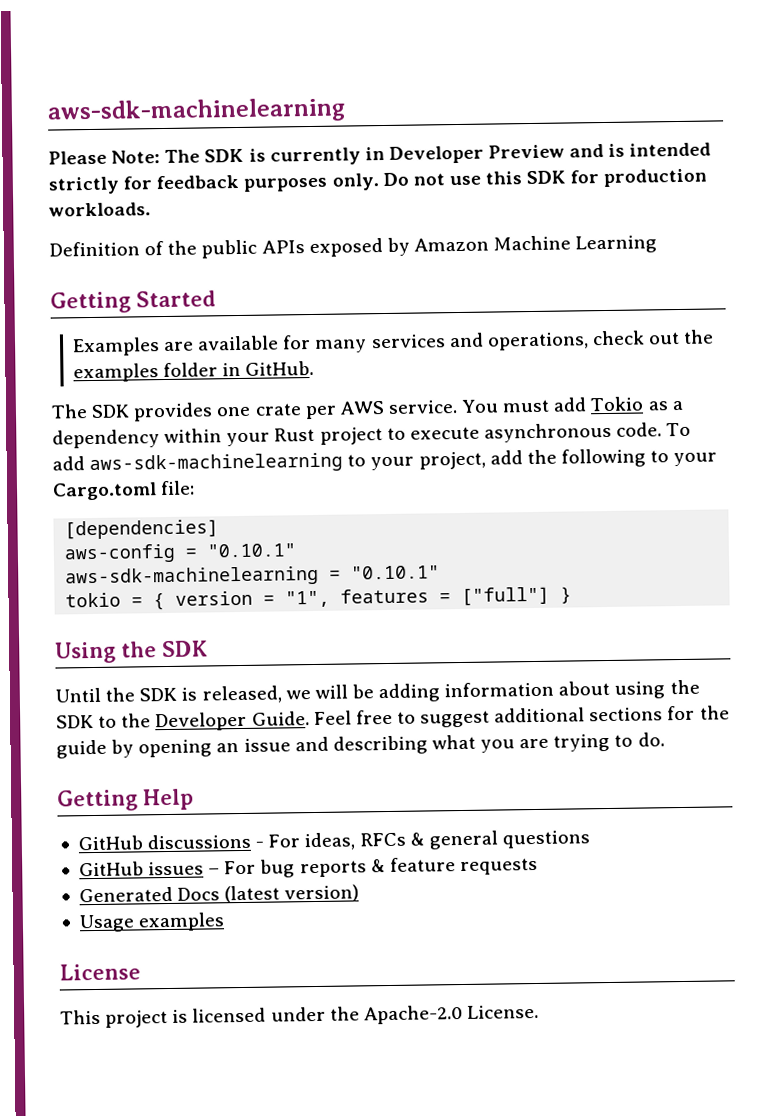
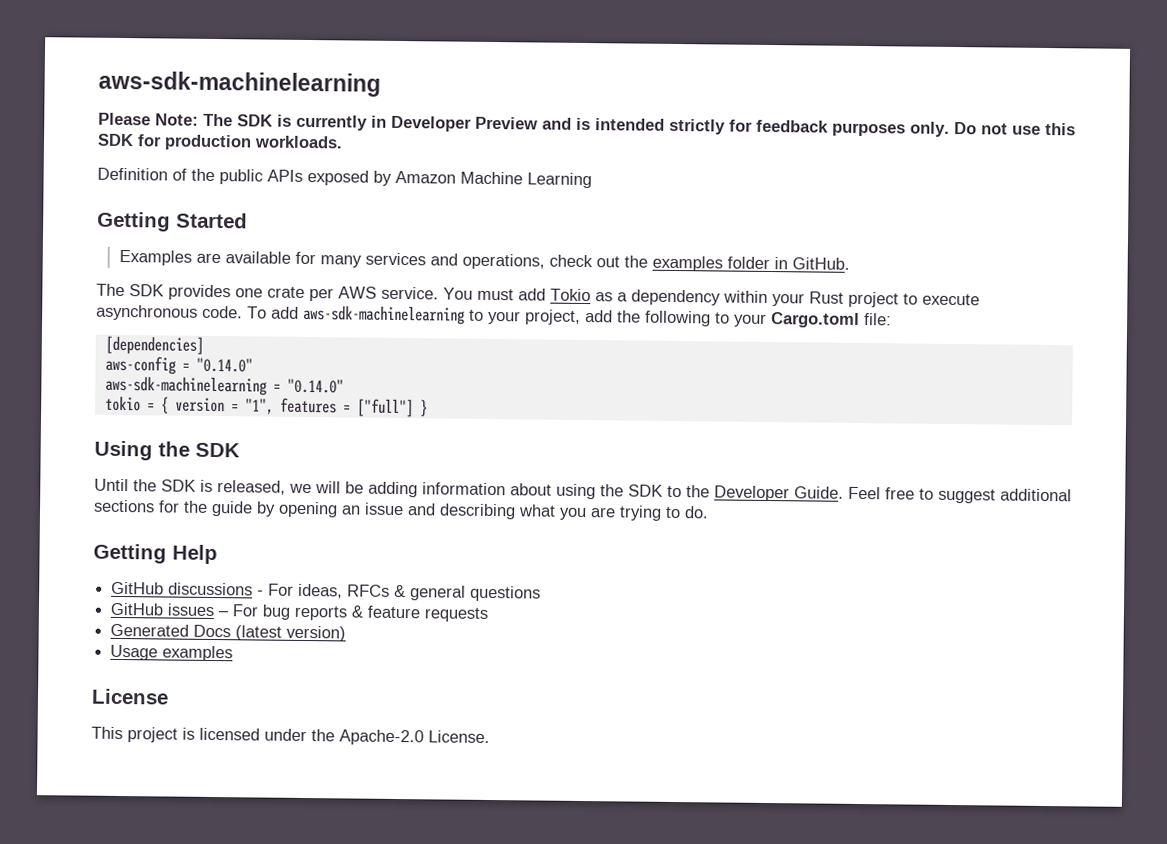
[207,543,297,558] "0.10.1" -> [195,357,253,373] "0.14.0"
[351,565,441,580] "0.10.1" -> [286,378,344,394] "0.14.0"

